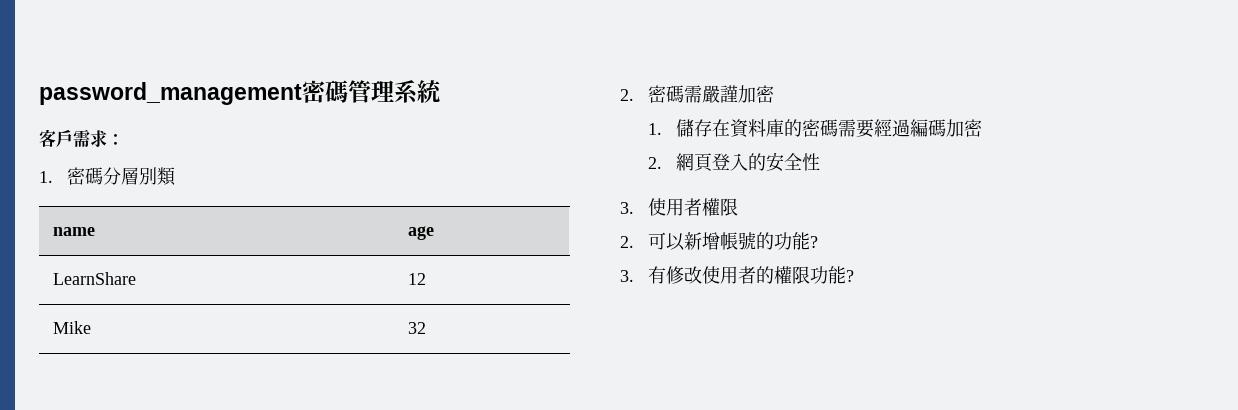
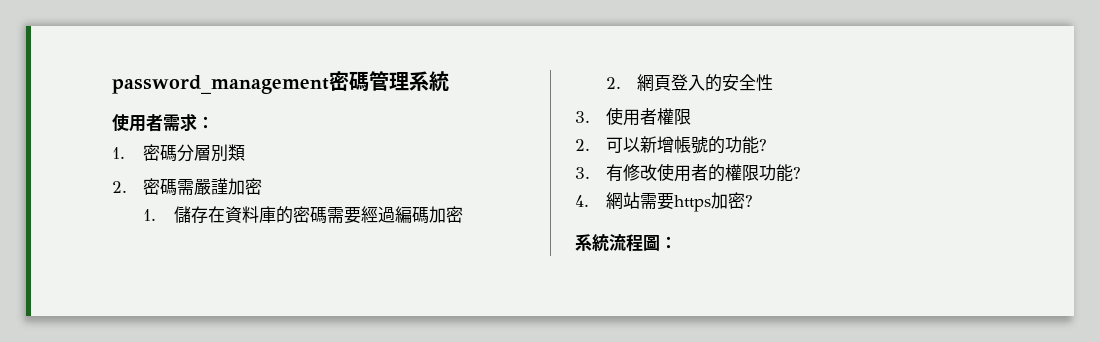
[39,129,73,147] 客戶 -> [112,114,163,132] 使用者
[53,227,96,236] [408,226,435,240] [53,272,137,285] [408,273,427,285] [53,321,92,334] [408,322,427,334] // name | age // LearnShare | 12 // Mike | 32 -> (245, 152) none
(854, 276) none -> [575,192,753,212] [575,234,677,252] // 4.網站需要https加密? // 系統流程圖：

